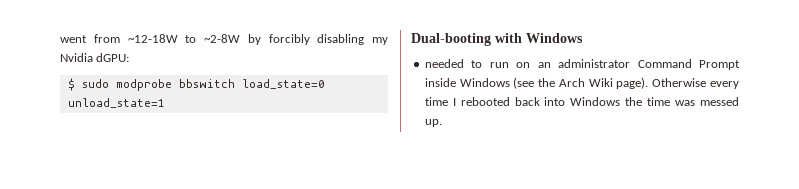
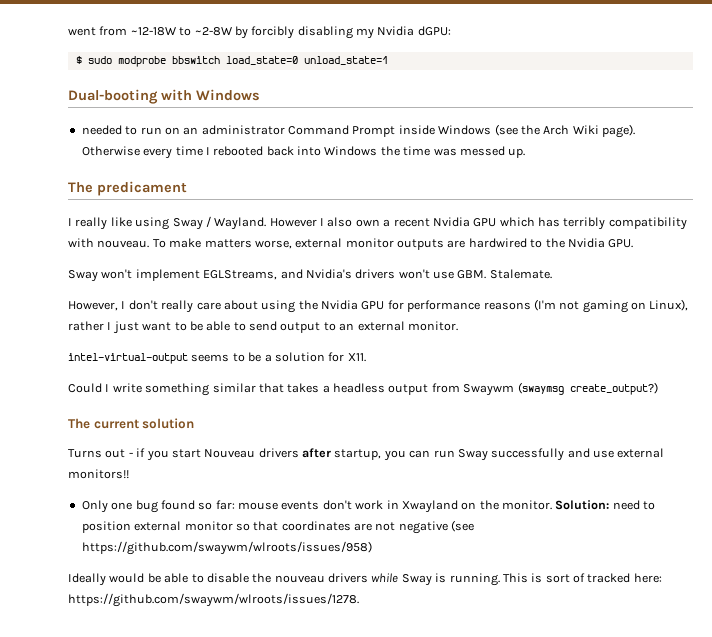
(442, 123) none -> [68,181,187,196] [68,216,687,230] [68,238,634,250] [68,269,552,282] [68,299,689,313] [68,321,458,334] [68,352,366,364] [68,382,658,396] [68,418,195,429] [68,448,665,461] [68,469,129,479] [81,500,656,513] [81,520,475,534] [81,541,372,555] [68,573,662,586] [68,593,359,607] // The predicament // I really like using Sway / Wayland. However I also own a recent Nvidia GPU which has terribly compatibility with nouveau. To make matters worse, external monitor outputs are hardwired to the Nvidia GPU. // Sway won't implement EGLStreams, and Nvidia's drivers won't use GBM. Stalemate. // However, I don't really care about using the Nvidia GPU for performance reasons (I'm not gaming on Linux), rather I just want to be able to send output to an external monitor. // intel-virtual-output seems to be a solution for X11. // Could I write something similar that takes a headless output from Swaywm (swaymsg create_output?) // The current solution // Turns out - if you start Nouveau drivers after startup, you can run Sway successfully and use external monitors!! // Only one bug found so far: mouse events don't work in Xwayland on the monitor. Solution: need to position external monitor so that coordinates are not negative (see https://github.com/swaywm/wlroots/issues/958) // Ideally would be able to disable the nouveau drivers while Sway is running. This is sort of tracked here: https://github.com/swaywm/wlroots/issues/1278.

